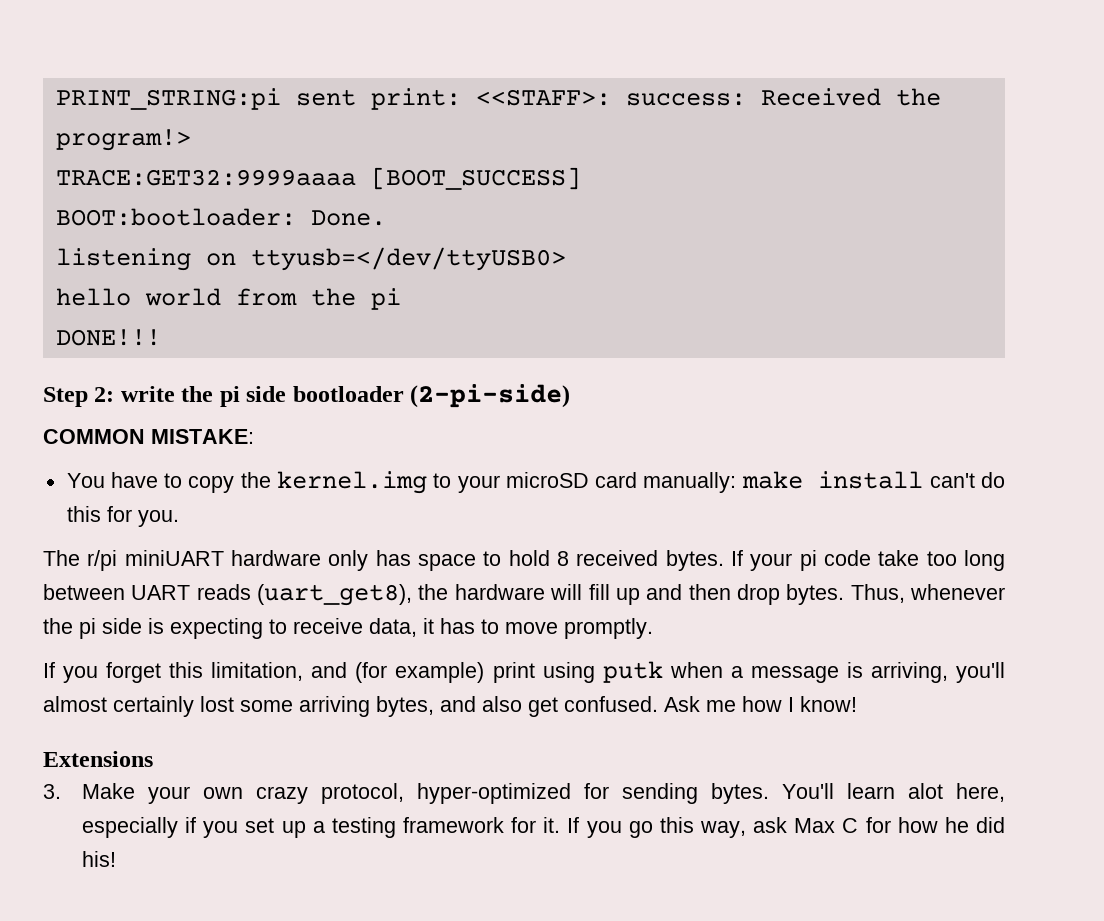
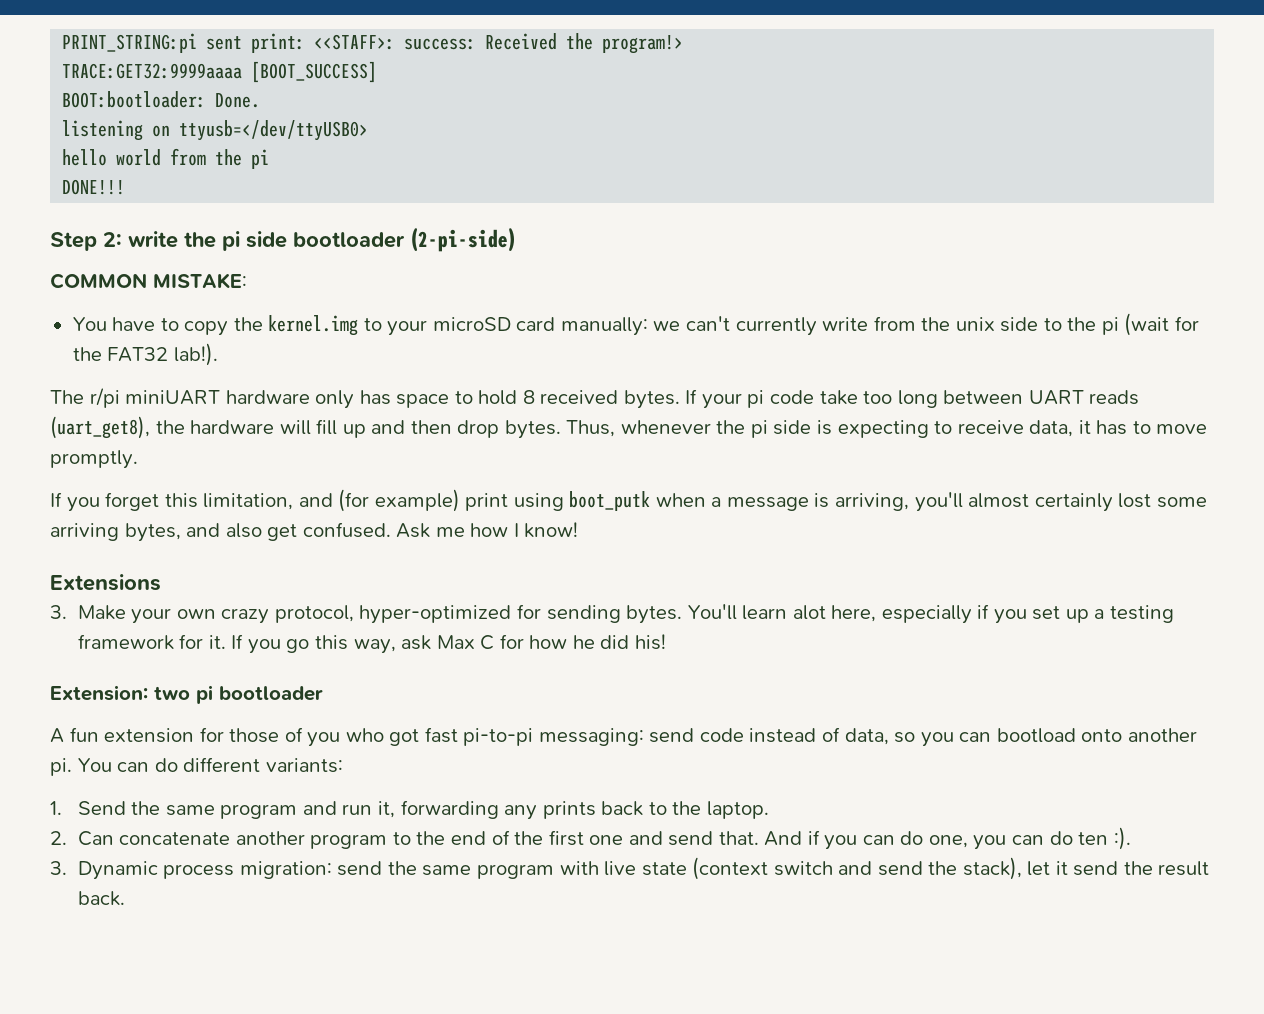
[741,471,1005,489] [66,506,179,527] make install can't do this for you. -> [653,313,1199,336] [72,343,218,366] we can't currently write from the unix side to the pi (wait for the FAT32 lab!).
[602,661,663,683] putk -> [569,491,651,511] boot_putk
(117, 859) none -> [50,685,323,704] [50,727,1197,747] [50,757,343,776] [50,800,769,820] [50,827,1131,850] [50,857,1210,880] [77,891,125,906] // Extension: two pi bootloader // A fun extension for those of you who got fast pi-to-pi messaging: send code instead of data, so you can bootload onto another pi. You can do different variants: // 1. Send the same program and run it, forwarding any prints back to the laptop. // 2. Can concatenate another program to the end of the first one and send that. And if you can do one, you can do ten :). // 3. Dynamic process migration: send the same program with live state (context switch and send the stack), let it send the result back.

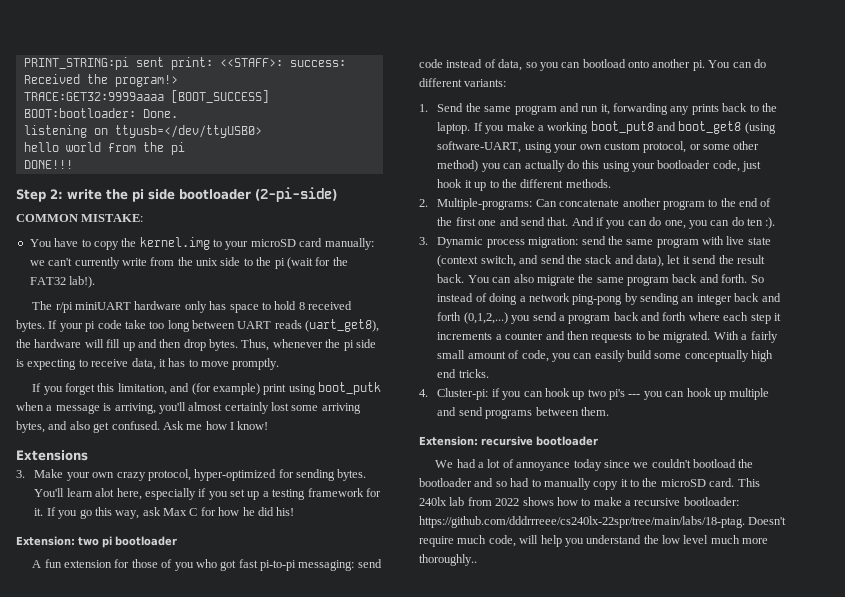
(769, 810) none -> [473,121,776,134] [437,141,760,153] [437,160,762,172] [437,179,611,191] If you make a working boot_put8 and boot_get8 (using software-UART, using your own custom protocol, or some other method) you can actually do this using your bootloader code, just hook it up to the different methods.
(67, 838) none -> [437,198,533,210] Multiple-programs:
[773,861,833,876] switch -> [480,255,516,267] switch,
[962,857,1022,880] stack), -> [585,255,665,267] stack and data),
(125, 898) none -> [467,274,764,286] [437,293,781,305] [437,312,781,324] [437,331,778,343] [437,350,774,362] [437,369,489,378] [419,388,770,400] [437,407,609,419] [419,436,598,446] [435,459,754,471] [419,478,760,490] [419,497,739,506] [419,516,787,528] [419,535,769,547] [419,554,477,566] You can also migrate the same program back and forth. So instead of doing a network ping-pong by sending an integer back and forth (0,1,2,...) you send a program back and forth where each step it increments a counter and then requests to be migrated. With a fairly small amount of code, you can easily build some conceptually high end tricks. // 4. Cluster-pi: if you can hook up two pi's --- you can hook up multiple and send programs between them. // Extension: recursive bootloader // We had a lot of annoyance today since we couldn't bootload the bootloader and so had to manually copy it to the microSD card. This 240lx lab from 2022 shows how to make a recursive bootloader: https://github.com/dddrrreee/cs240lx-22spr/tree/main/labs/18-ptag. Doesn't require much code, will help you understand the low level much more thoroughly..

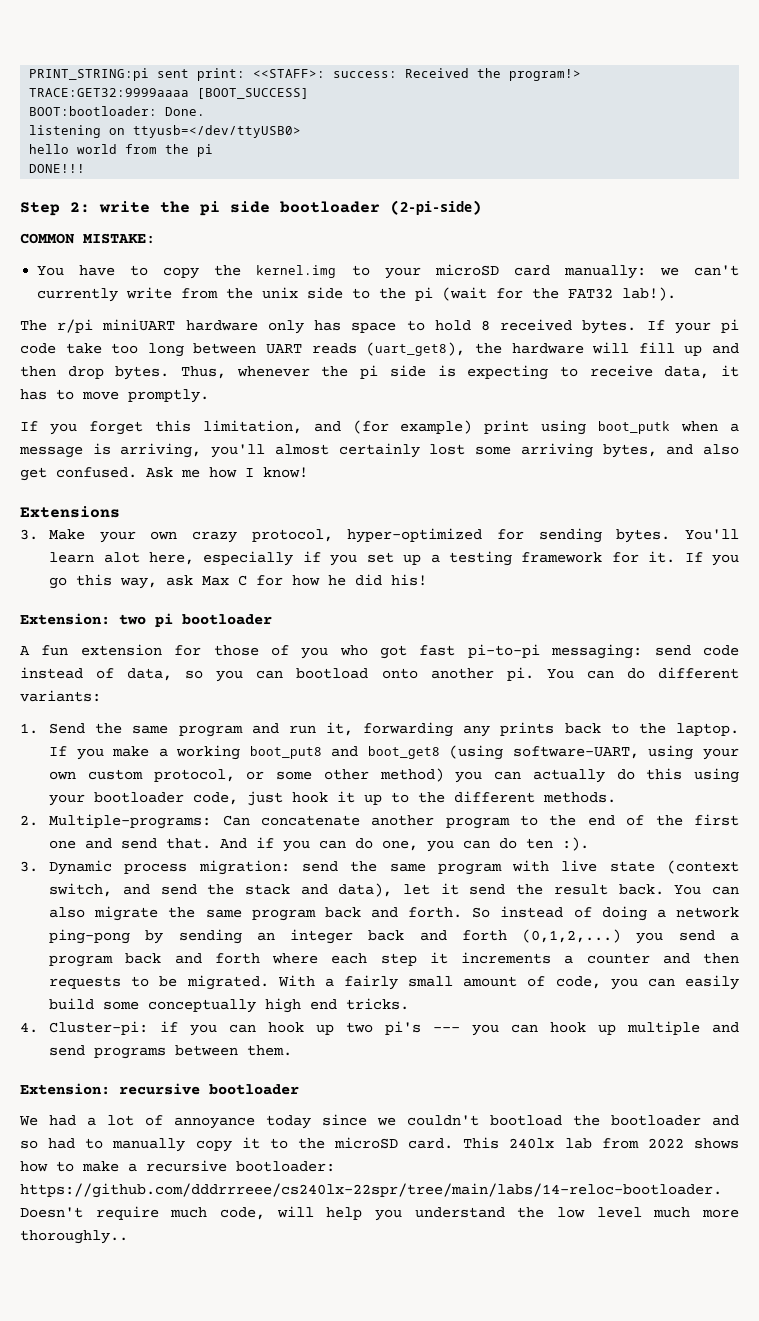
[419,516,745,528] https://github.com/dddrrreee/cs240lx-22spr/tree/main/labs/18-ptag. -> [20,1183,722,1198] https://github.com/dddrrreee/cs240lx-22spr/tree/main/labs/14-reloc-bootloader.

